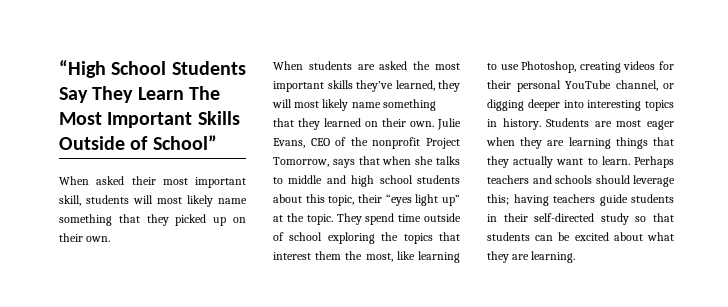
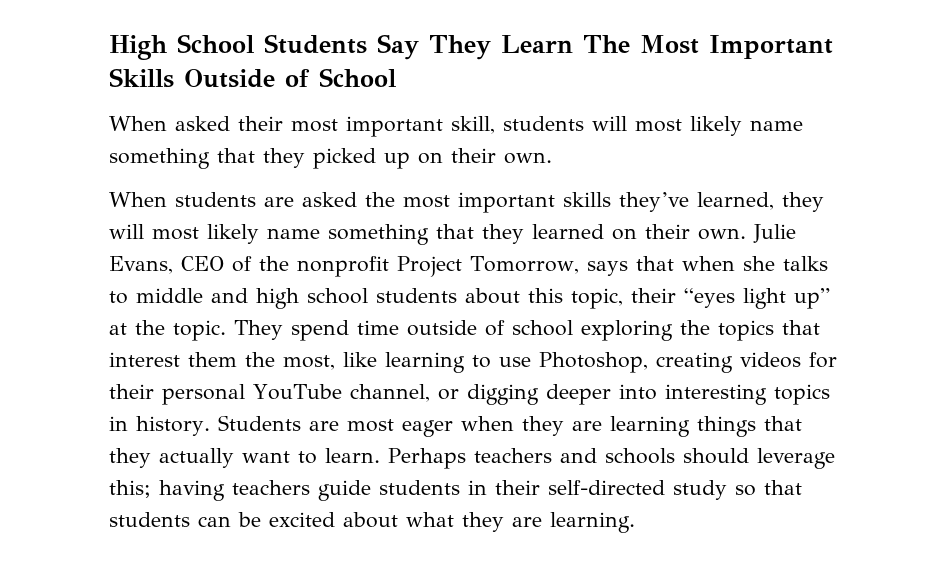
[59,60,106,78] “High -> [109,35,167,60] High
[152,135,217,150] School” -> [319,68,396,87] School

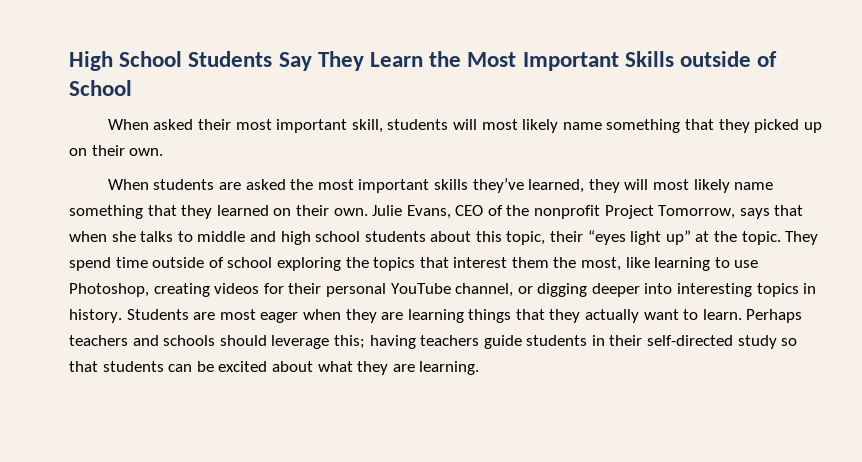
[583,35,630,53] The -> [429,51,462,67] the
[184,69,275,88] Outside -> [680,51,752,67] outside

